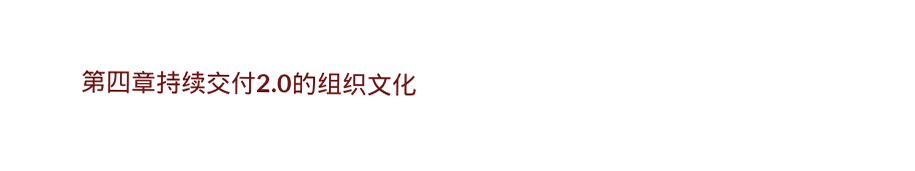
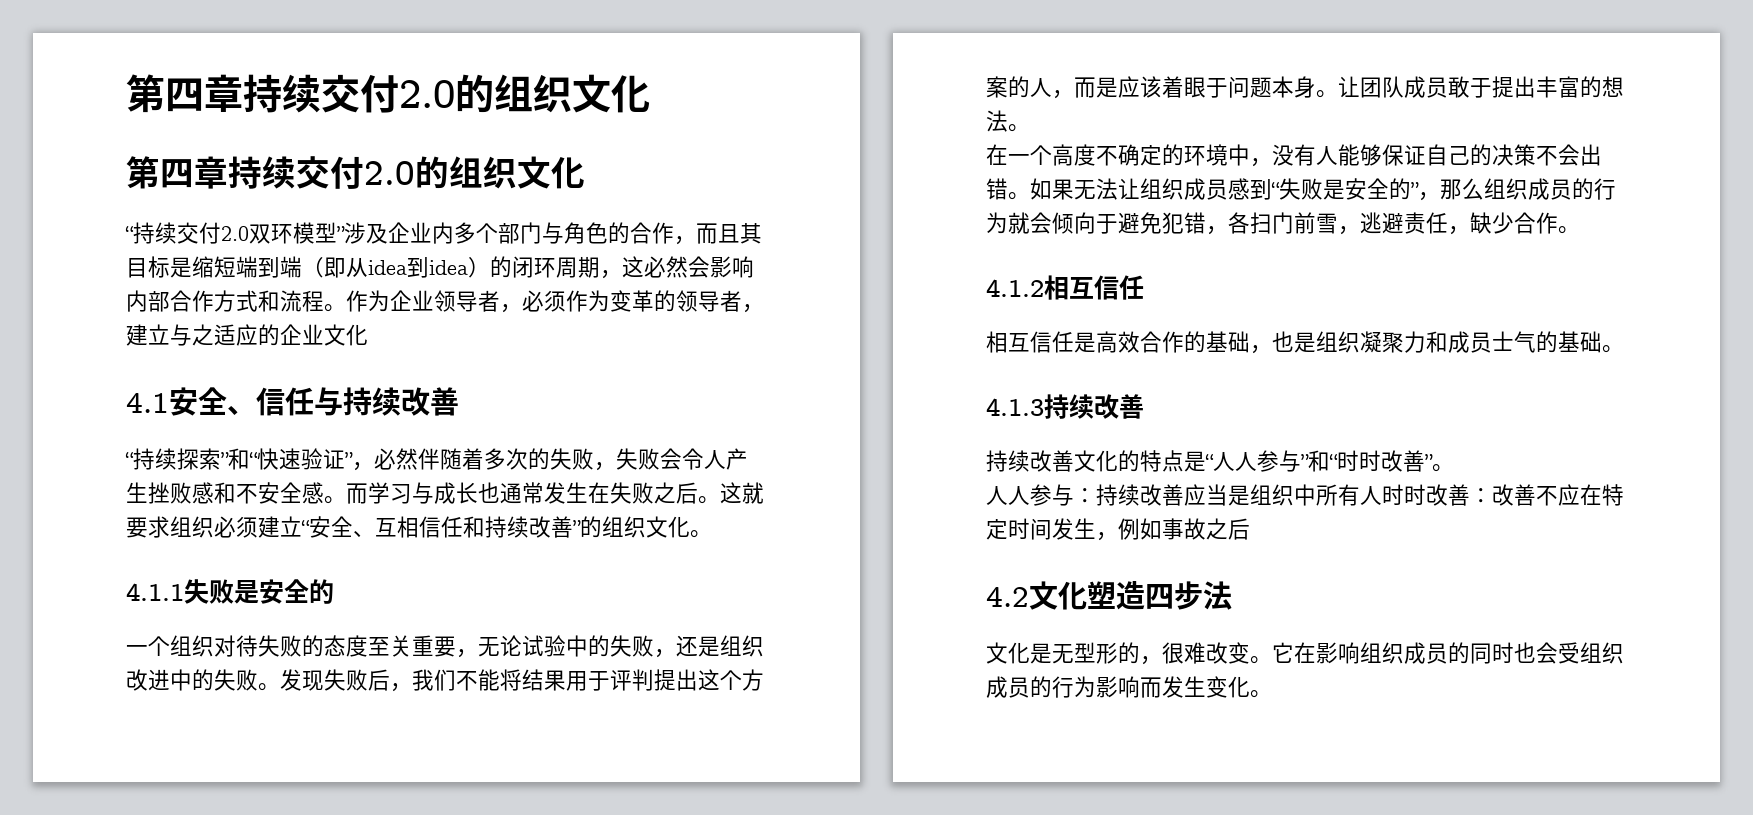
[80,69,418,97] 第四章持续交付2.0的组织文化 -> [126,74,650,113] [126,156,585,189] [125,222,762,245] [126,256,754,279] [126,290,764,313] [126,324,368,346] [126,387,459,416] [125,448,748,471] [126,482,764,504] [126,516,712,538] [126,579,334,604] [126,635,764,658] [126,669,764,692] [986,76,1624,99] [986,110,1030,132] [986,144,1602,167] [986,178,1616,201] [986,212,1580,235] [986,275,1144,300] [986,331,1624,354] [986,394,1144,419] [986,450,1454,472] [986,484,1624,506] [986,518,1250,541] [986,581,1232,610] [986,642,1624,665] [986,676,1272,698] 第四章持续交付2.0的组织文化 // 第四章持续交付2.0的组织文化 // “持续交付2.0双环模型”涉及企业内多个部门与角色的合作，而且其目标是缩短端到端（即从idea到idea）的闭环周期，这必然会影响内部合作方式和流程。作为企业领导者，必须作为变革的领导者，建立与之适应的企业文化 // 4.1安全、信任与持续改善 // “持续探索”和“快速验证”，必然伴随着多次的失败，失败会令人产生挫败感和不安全感。而学习与成长也通常发生在失败之后。这就要求组织必须建立“安全、互相信任和持续改善”的组织文化。 // 4.1.1失败是安全的 // 一个组织对待失败的态度至关重要，无论试验中的失败，还是组织改进中的失败。发现失败后，我们不能将结果用于评判提出这个方案的人，而是应该着眼于问题本身。让团队成员敢于提出丰富的想法。 // 在一个高度不确定的环境中，没有人能够保证自己的决策不会出错。如果无法让组织成员感到“失败是安全的”，那么组织成员的行为就会倾向于避免犯错，各扫门前雪，逃避责任，缺少合作。 // 4.1.2相互信任 // 相互信任是高效合作的基础，也是组织凝聚力和成员士气的基础。 // 4.1.3持续改善 // 持续改善文化的特点是“人人参与”和“时时改善”。 // 人人参与：持续改善应当是组织中所有人时时改善：改善不应在特定时间发生，例如事故之后 // 4.2文化塑造四步法 // 文化是无型形的，很难改变。它在影响组织成员的同时也会受组织成员的行为影响而发生变化。

